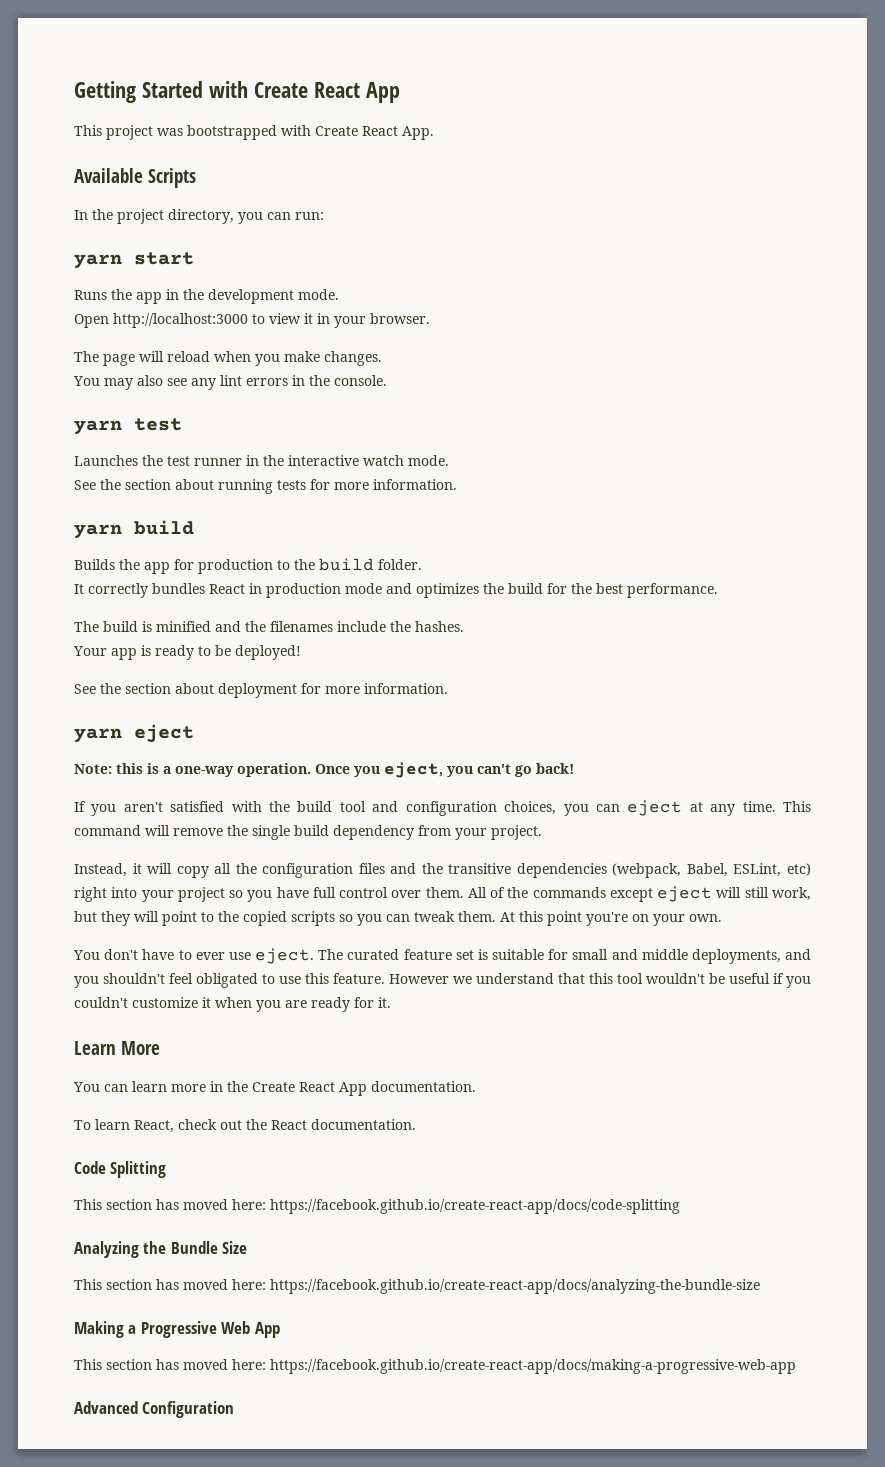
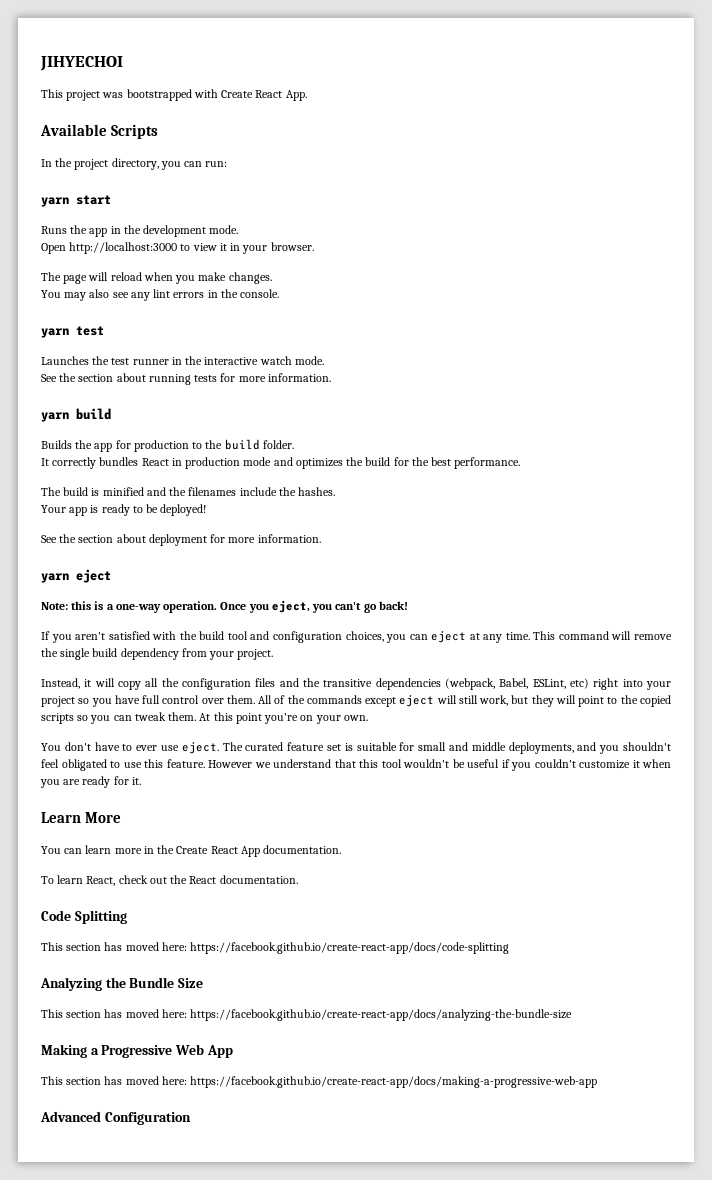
[74,81,400,103] Getting Started with Create React App -> [40,56,123,71] JIHYECHOI

